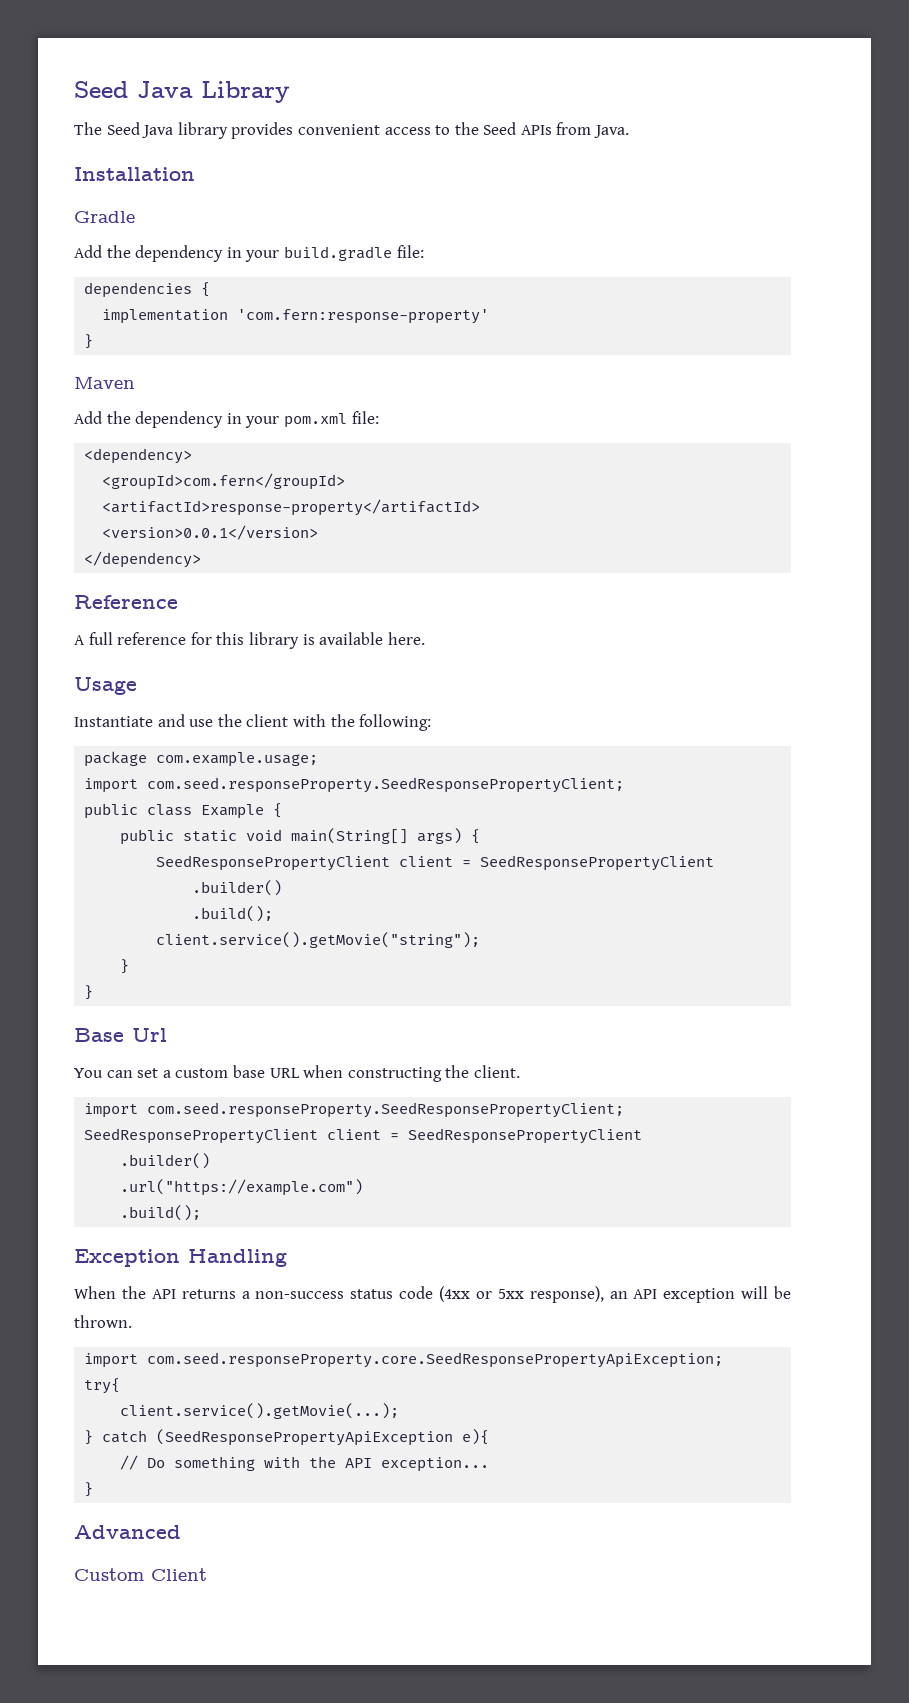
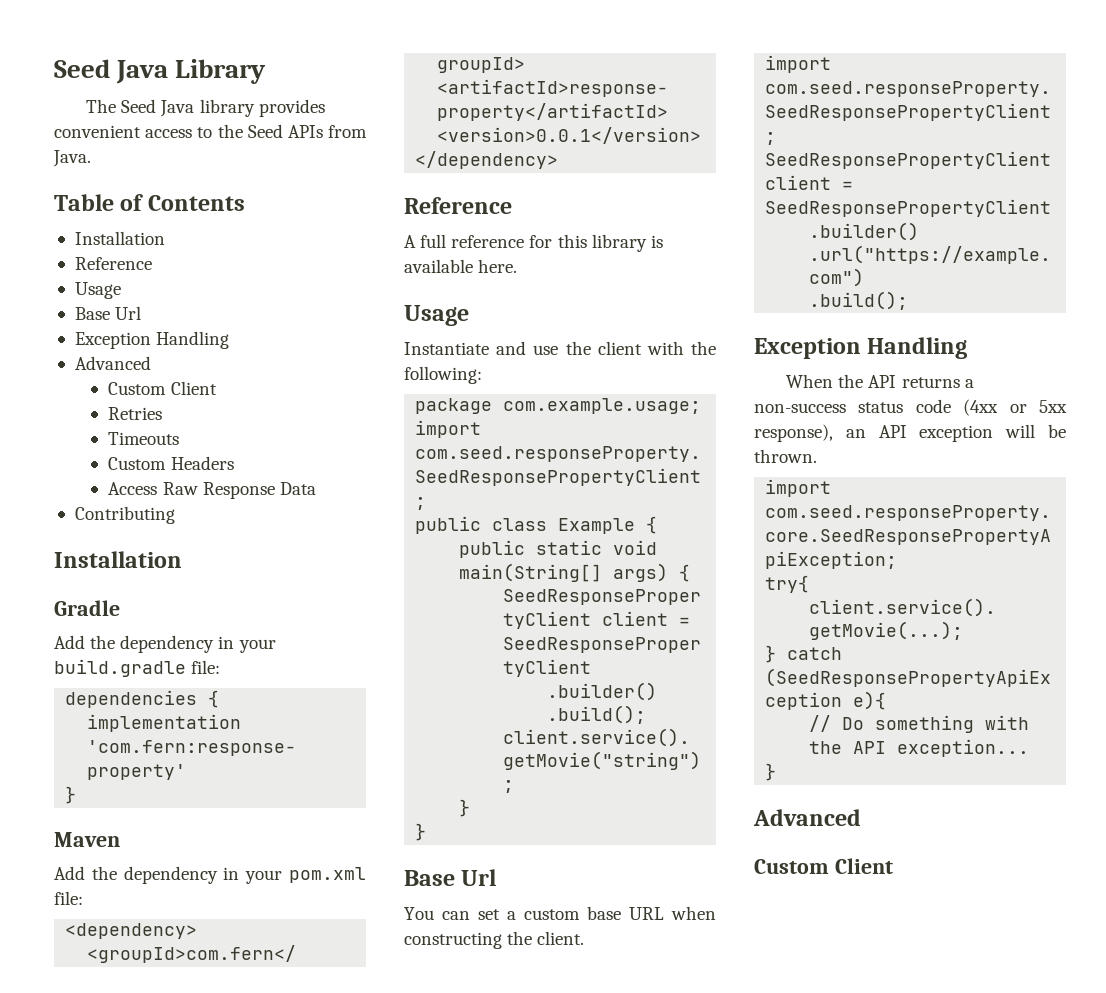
(630, 131) none -> [54,194,245,211] [74,231,165,245] [74,257,152,270] [74,282,121,299] [74,306,142,320] [74,331,230,349] [74,356,151,370] [108,381,217,395] [108,407,163,420] [108,432,180,445] [108,456,234,470] [108,482,316,499] [74,506,175,524] // Table of Contents // Installation // Reference // Usage // Base Url // Exception Handling // Advanced // Custom Client // Retries // Timeouts // Custom Headers // Access Raw Response Data // Contributing

